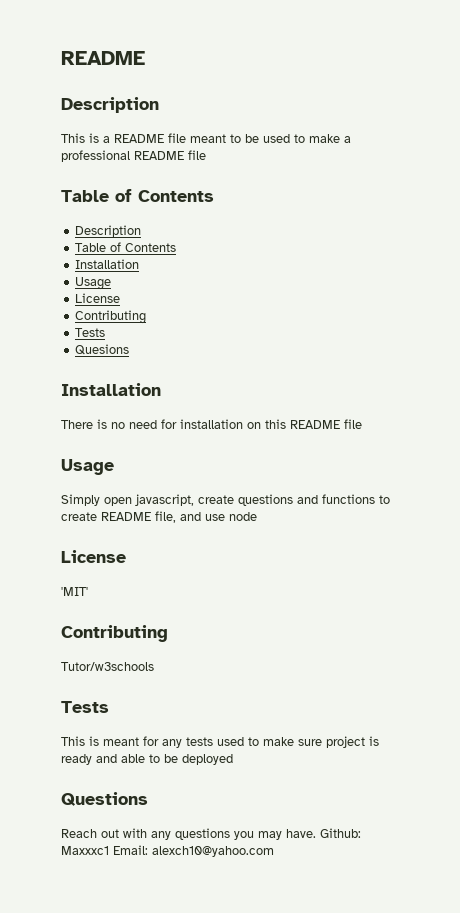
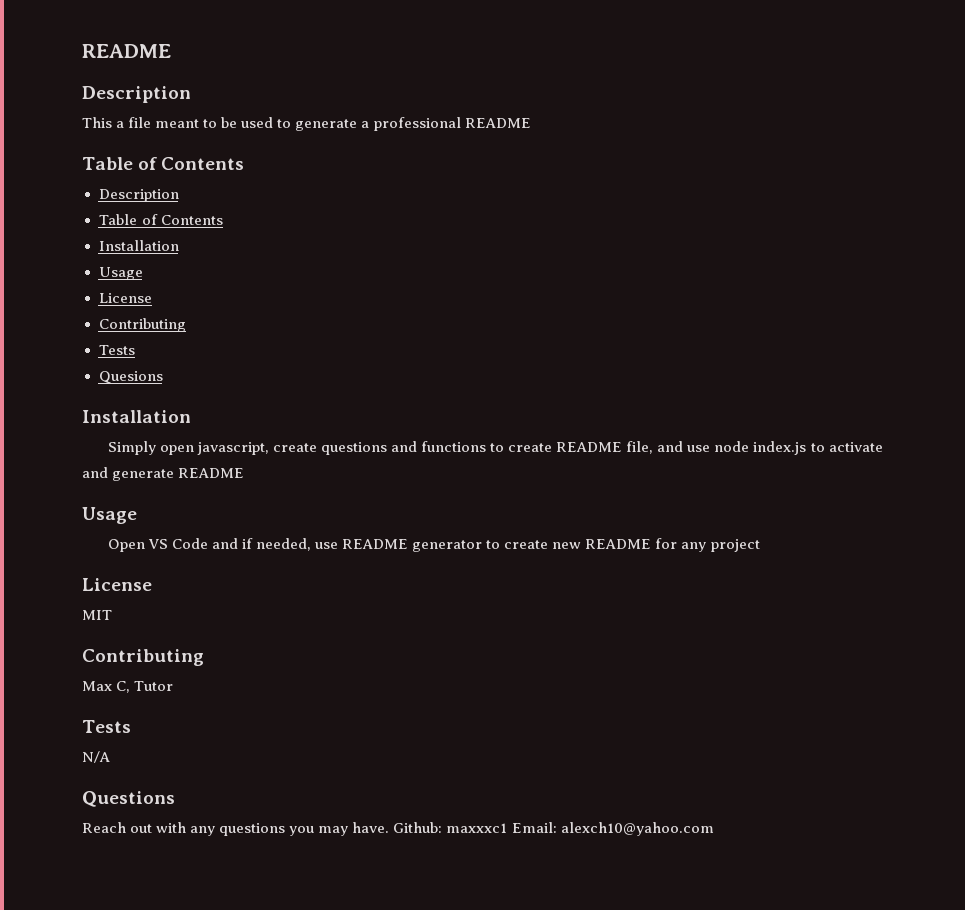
[89,133,164,143] is a README -> [116,121,125,128] a
[309,134,340,143] make -> [295,119,358,131] generate
[188,150,206,160] file -> (531, 123) none
[61,419,362,429] [61,459,114,475] // There is no need for installation on this README file // Usage -> (191, 416) none
[61,550,126,563] [61,587,88,596] [61,625,168,642] [61,662,154,671] [61,701,109,713] [61,736,379,748] [61,754,233,765] // License // 'MIT' // Contributing // Tutor/w3schools // Tests // This is meant for any tests used to make sure project is ready and able to be deployed -> [753,441,883,455] [82,467,245,481] [82,507,137,524] [107,538,760,552] [82,578,152,591] [82,610,112,620] [82,649,204,666] [82,681,174,693] [82,720,131,733] [82,751,110,763] index.js to activate and generate README // Usage // Open VS Code and if needed, use README generator to create new README for any project // License // MIT // Contributing // Max C, Tutor // Tests // N/A
[61,846,109,855] Maxxxc1 -> [446,823,508,833] maxxxc1

